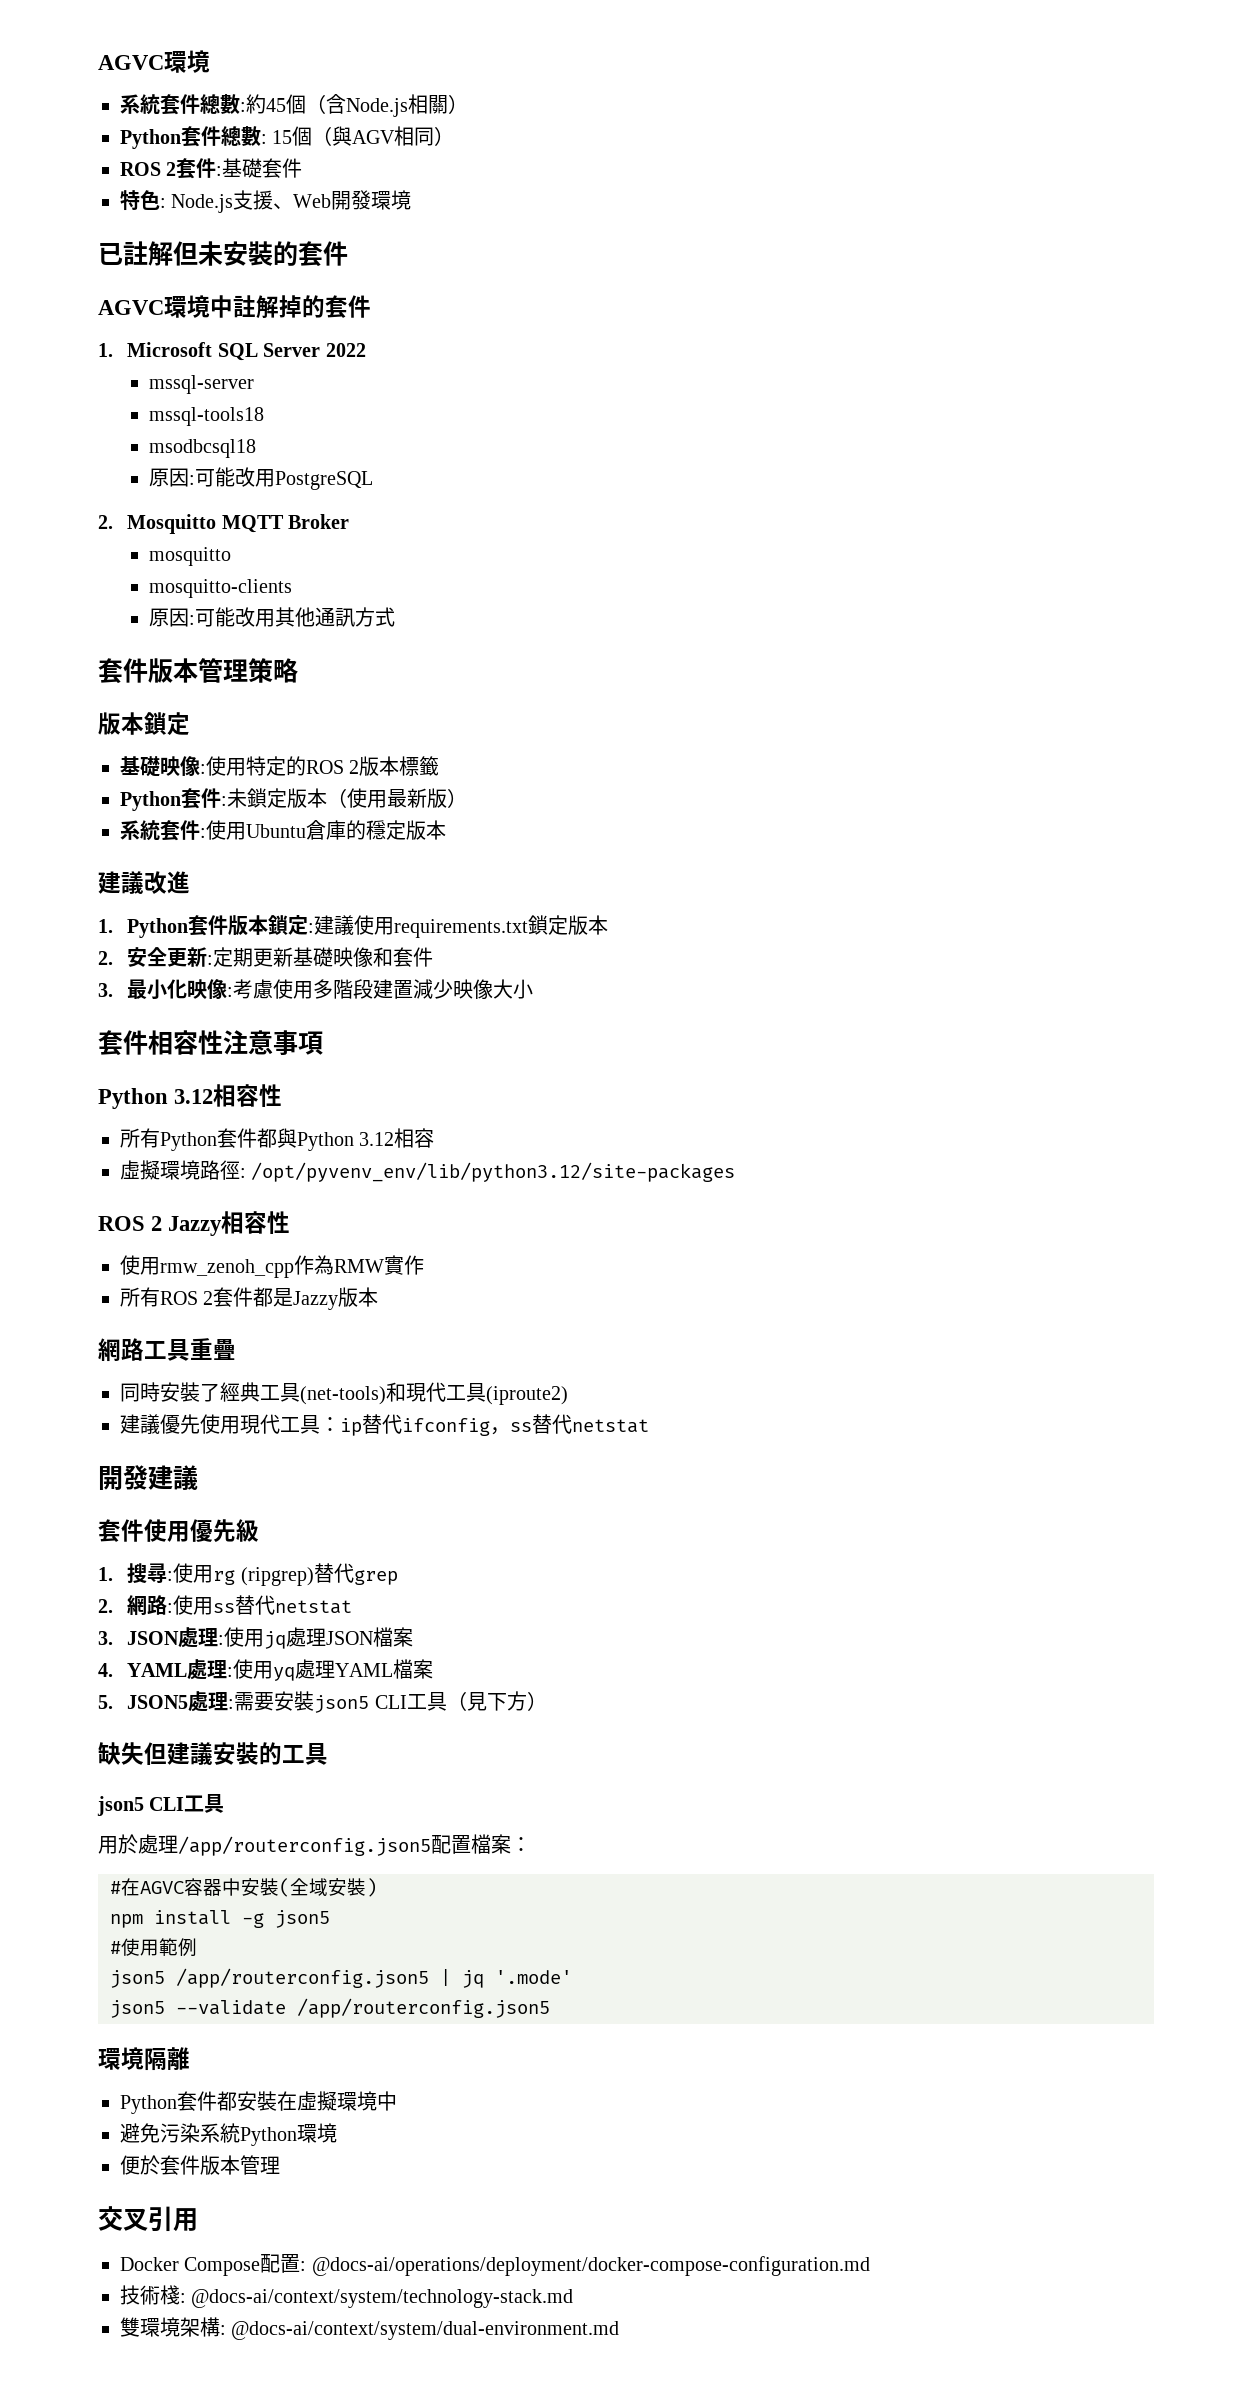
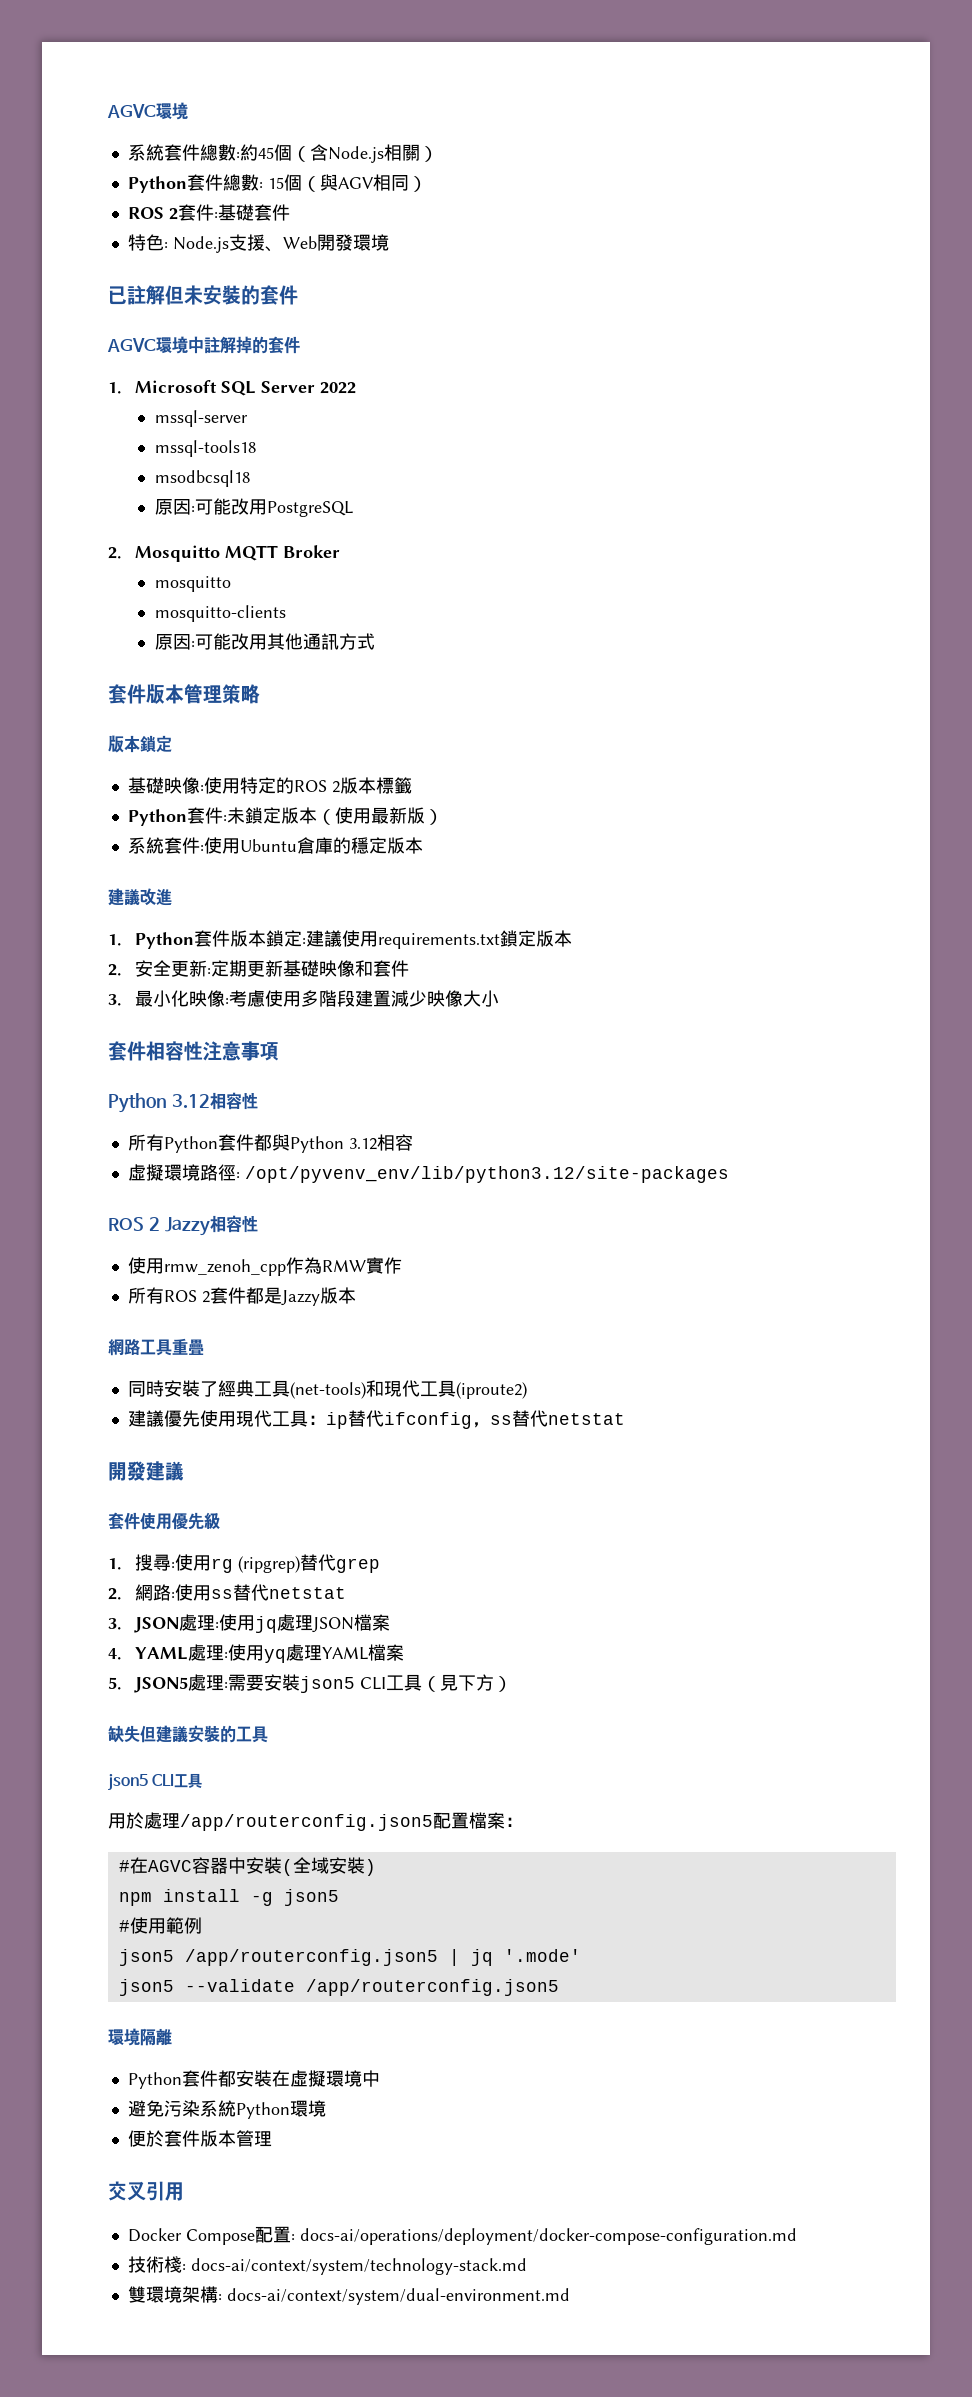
[311,2256,870,2276] @docs-ai/operations/deployment/docker-compose-configuration.md -> [299,2228,797,2245] docs-ai/operations/deployment/docker-compose-configuration.md
[191,2289,574,2308] @docs-ai/context/system/technology-stack.md -> [190,2258,527,2275] docs-ai/context/system/technology-stack.md
[231,2321,620,2340] @docs-ai/context/system/dual-environment.md -> [226,2288,570,2305] docs-ai/context/system/dual-environment.md

